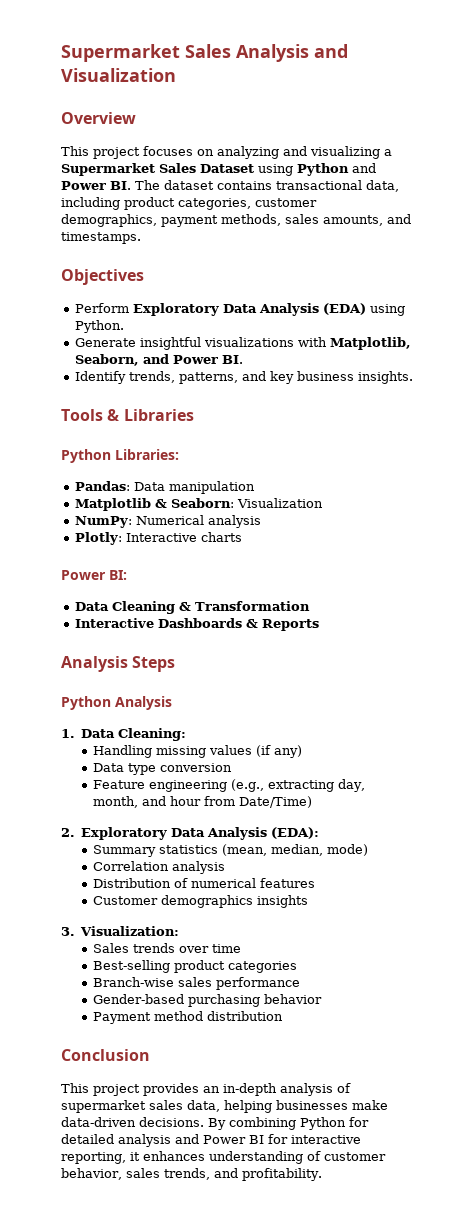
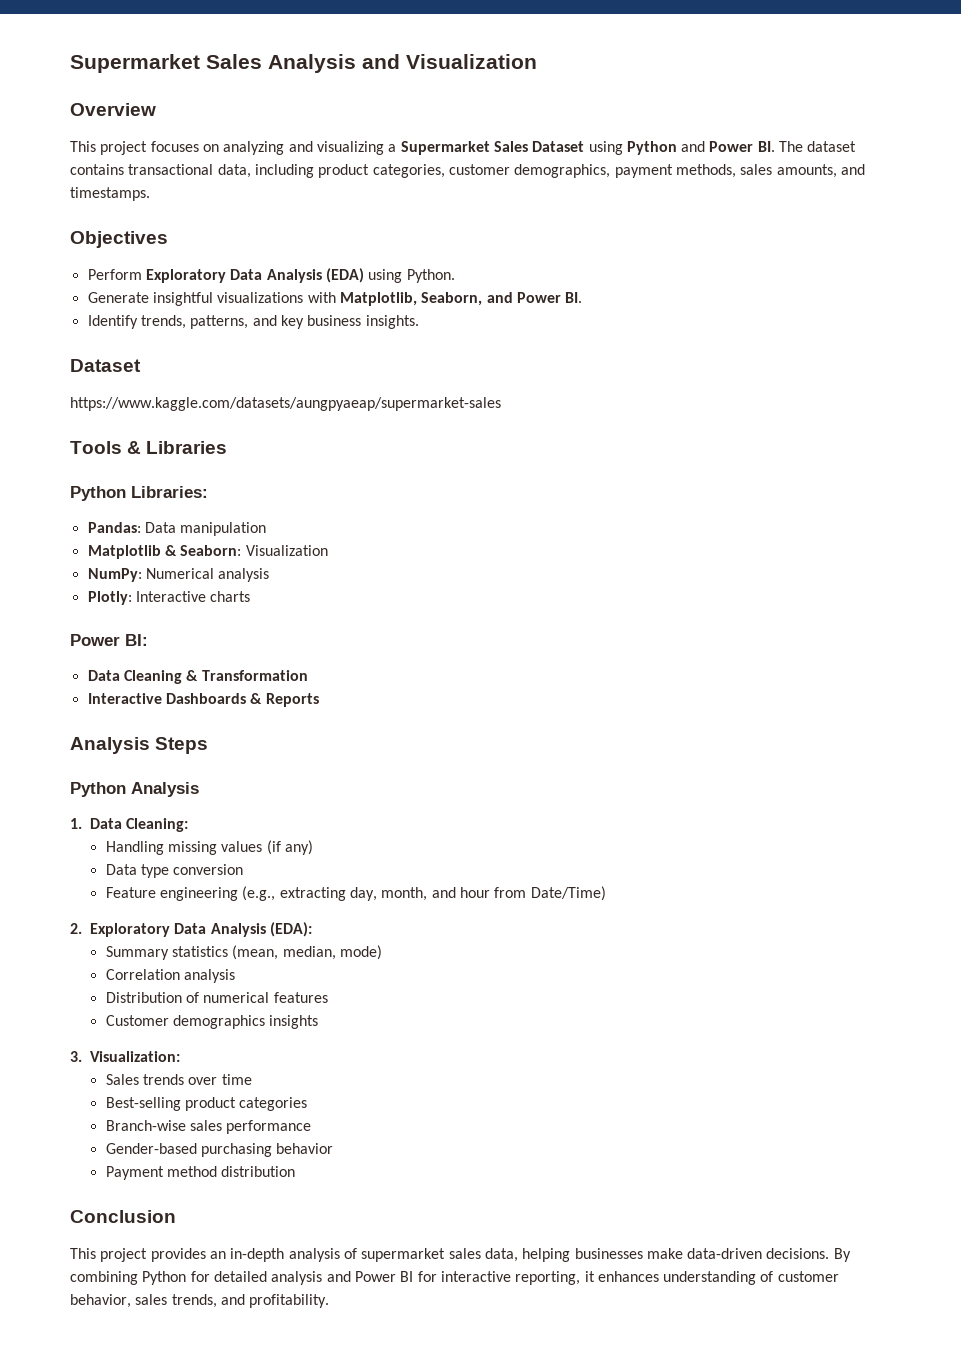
(413, 377) none -> [70,359,141,372] [70,397,501,411] // Dataset // https://www.kaggle.com/datasets/aungpyaeap/supermarket-sales

